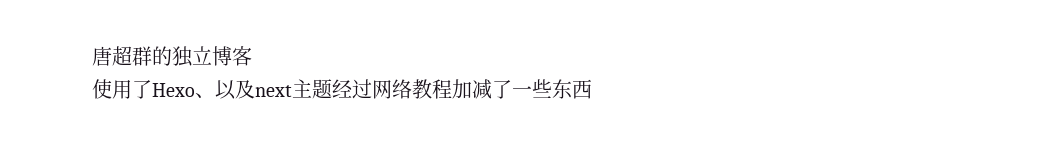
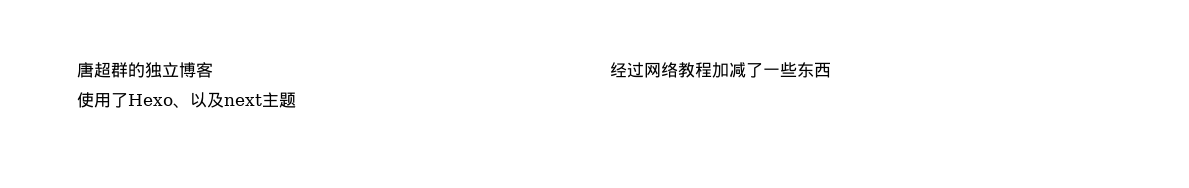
(332, 89) none -> (296, 100) //

